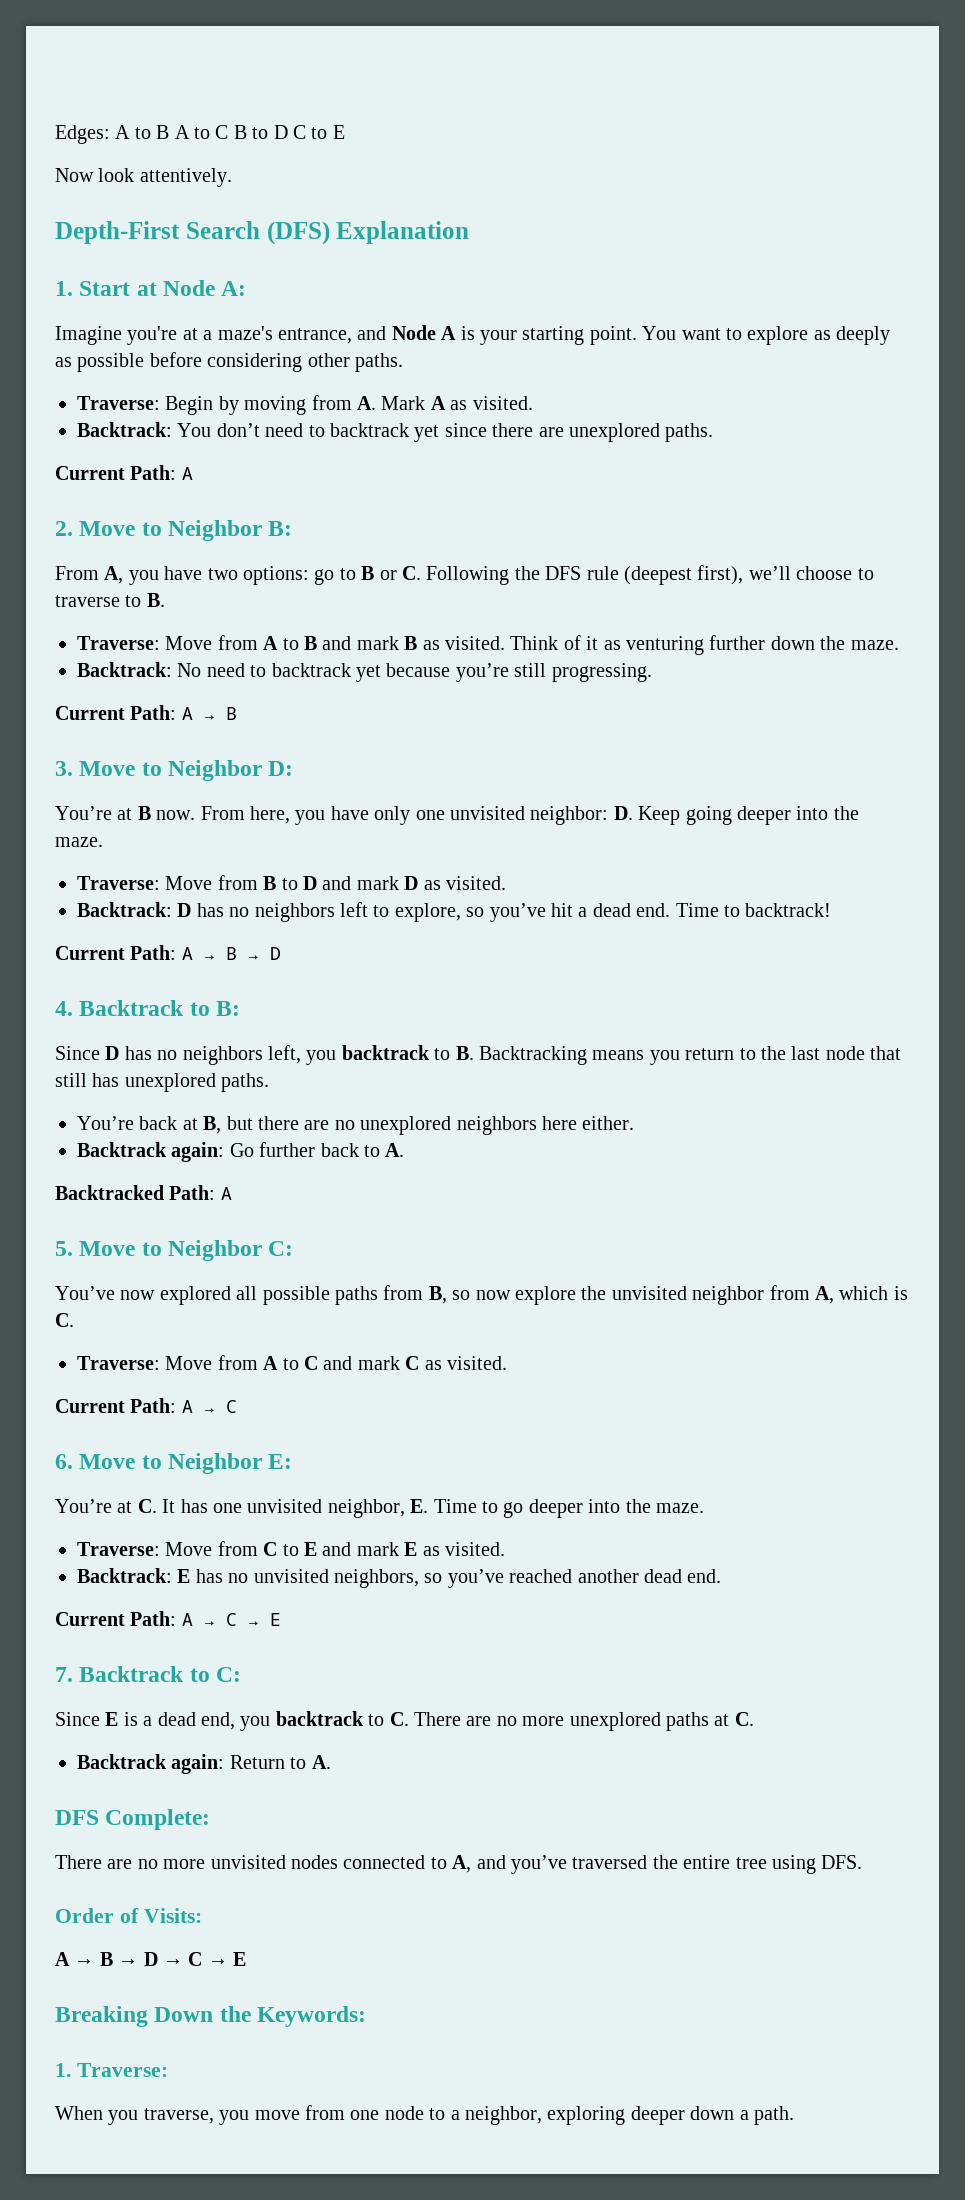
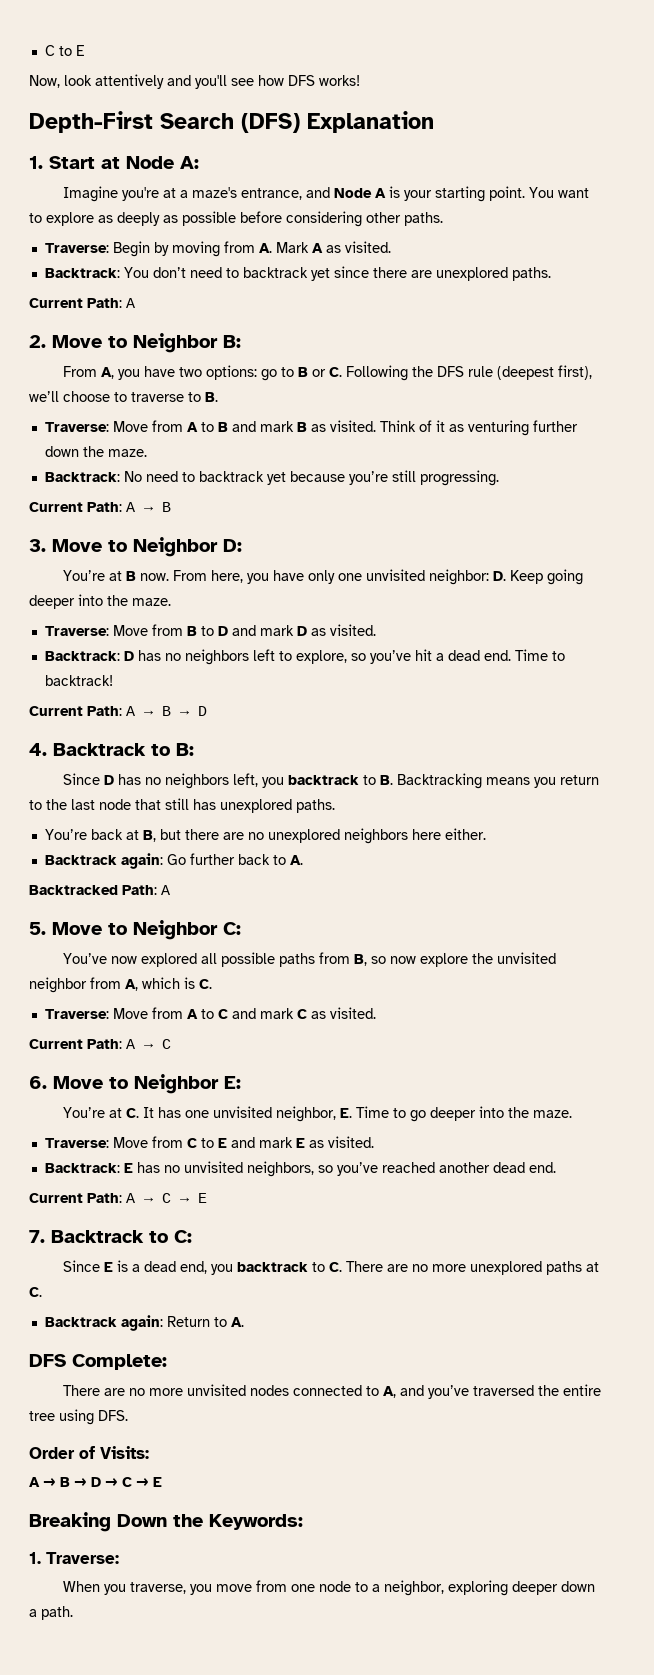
[55,125,345,144] [55,168,232,187] Edges: A to B A to C B to D C to E // Now look attentively. -> [44,45,85,56] [29,74,360,89] C to E // Now, look attentively and you'll see how DFS works!

